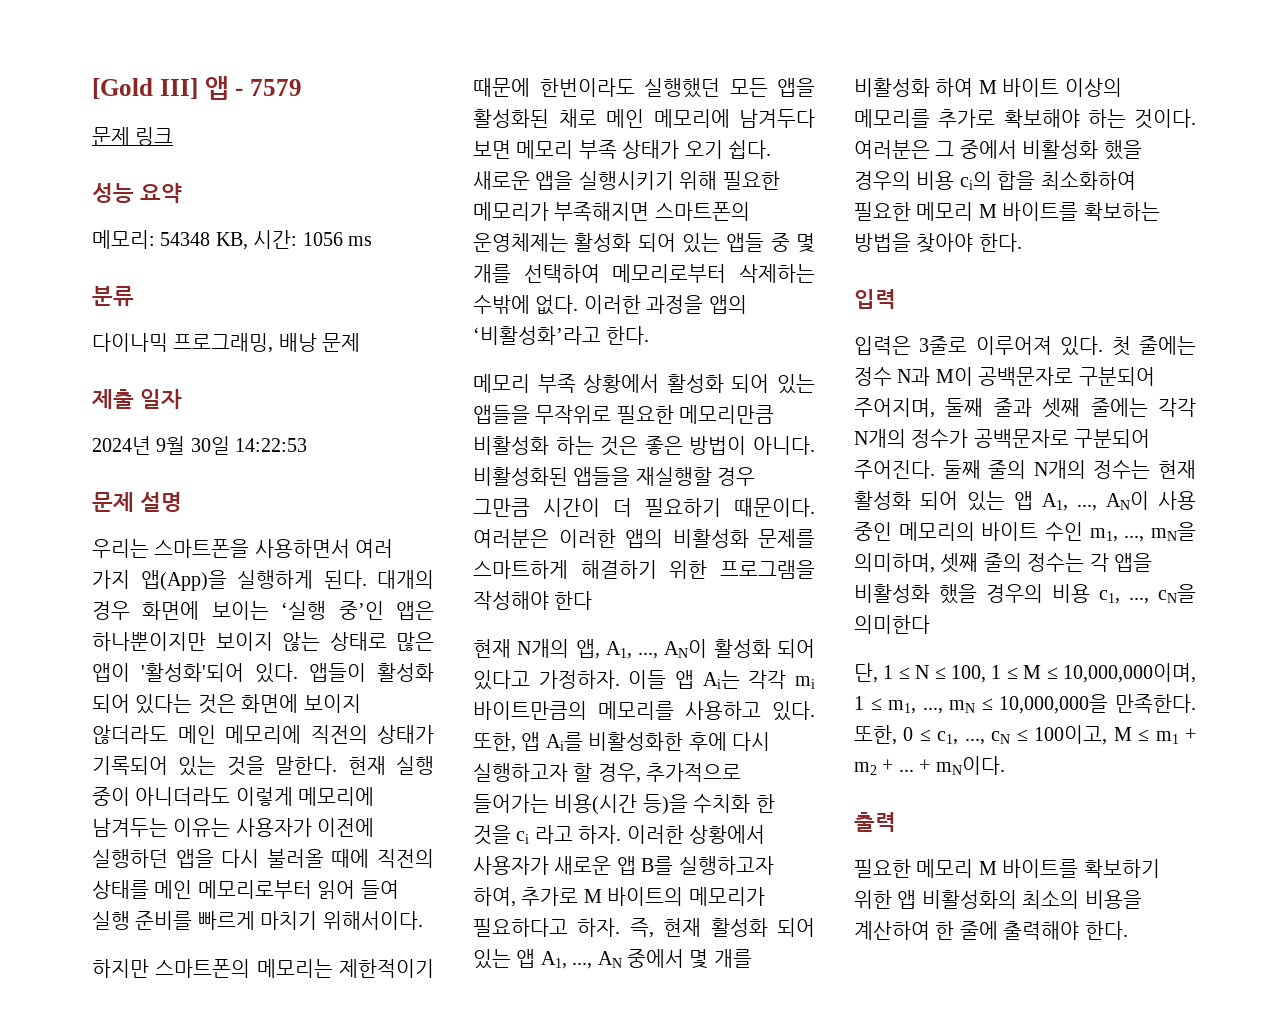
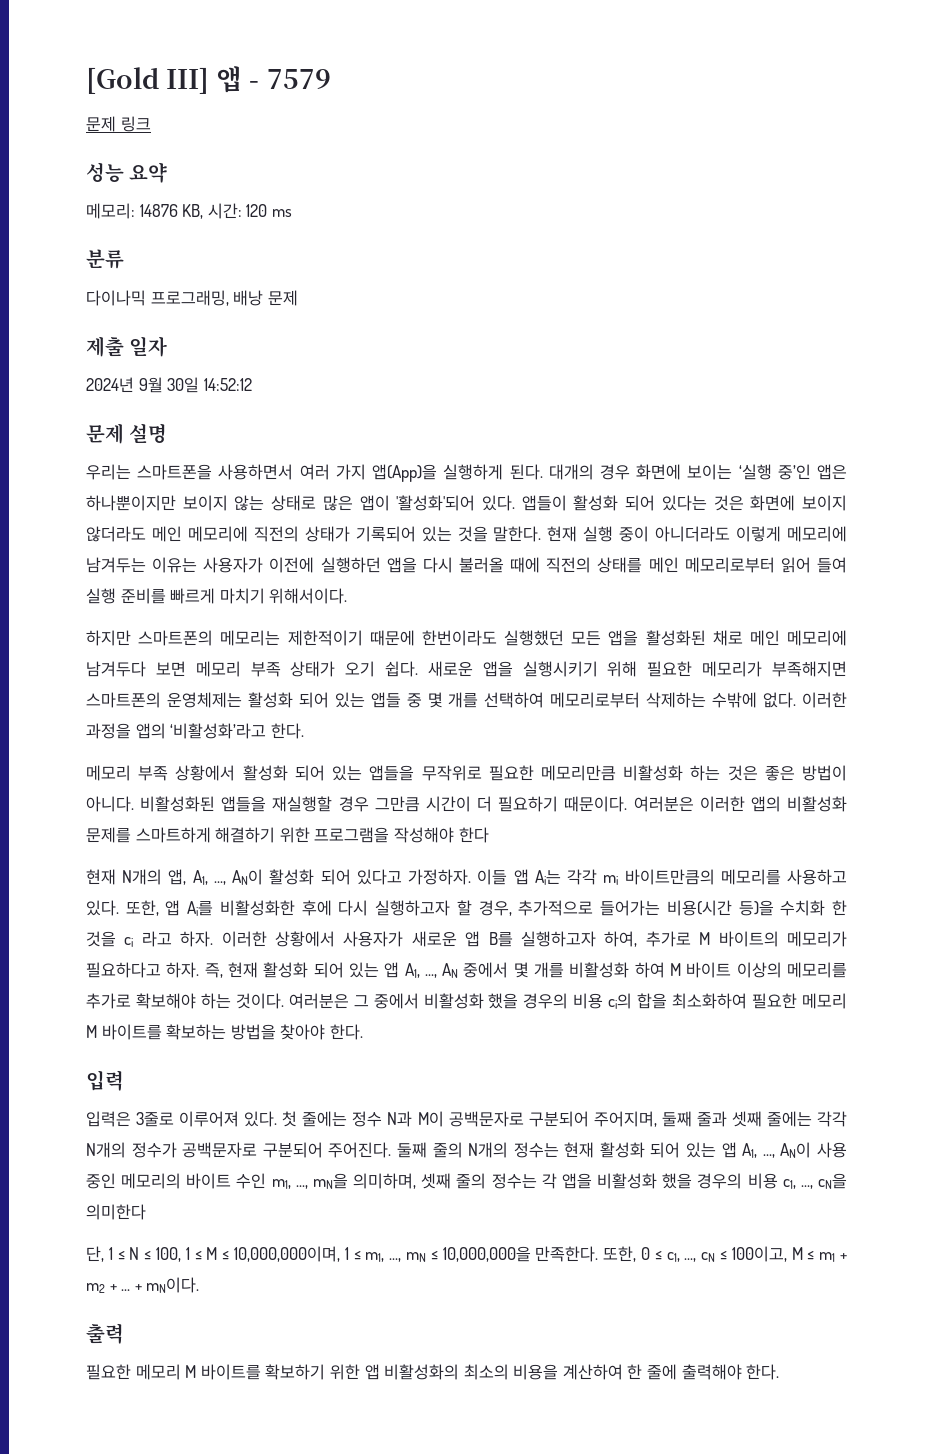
[160,232,211,246] 54348 -> [139,204,178,217] 14876
[302,232,343,246] 1056 -> [246,204,268,217] 120
[235,438,308,452] 14:22:53 -> [203,378,252,391] 14:52:12

